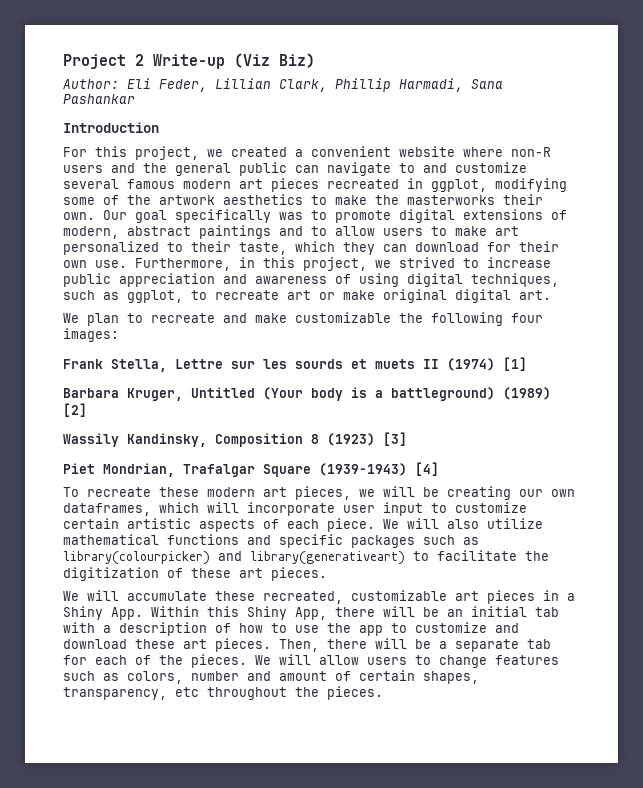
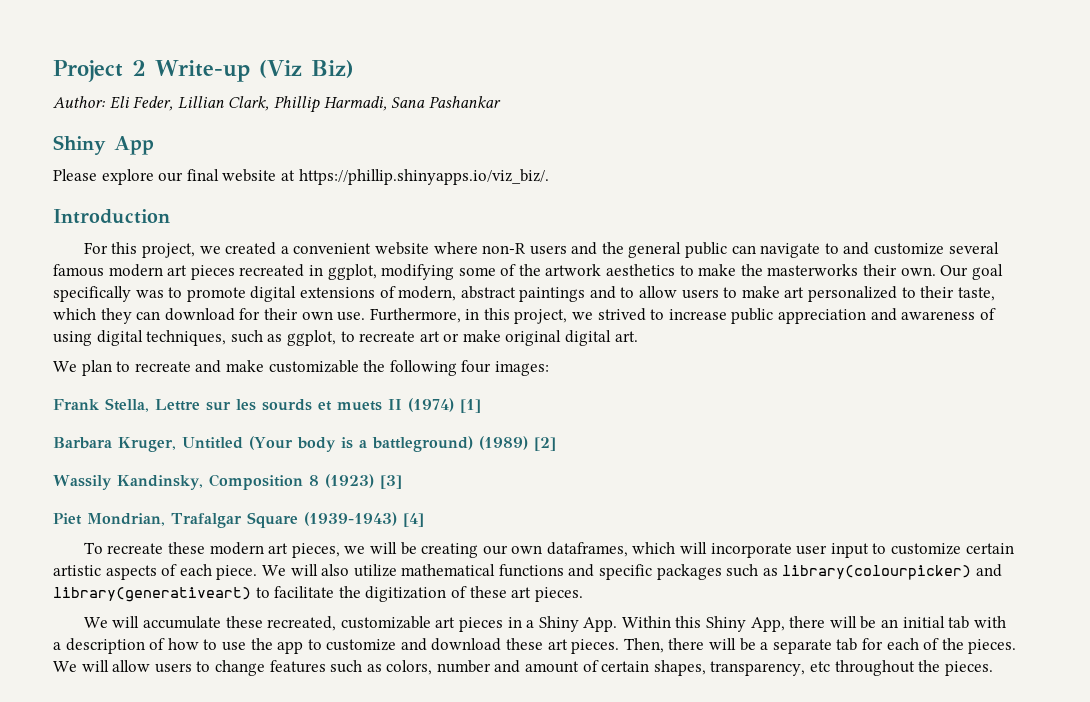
(135, 99) none -> [53,135,154,155] [53,169,549,185] // Shiny App // Please explore our final website at https://phillip.shinyapps.io/viz_biz/.

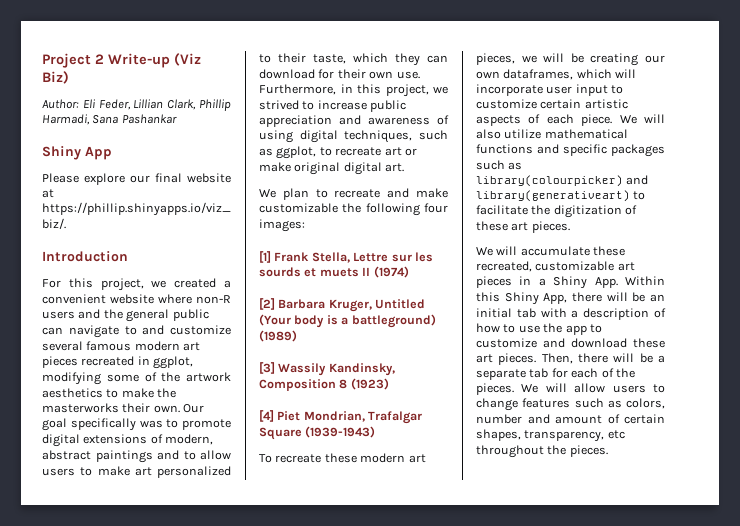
(549, 368) none -> [259,251,271,263] [1]
[460,399,481,413] [1] // -> [259,298,275,310] // [2]
[533,437,556,451] [2] // -> [259,362,275,374] // [3]
[379,475,402,489] [3] // -> [259,410,274,422] // [4]
[402,513,424,527] [4] -> (376, 432) none

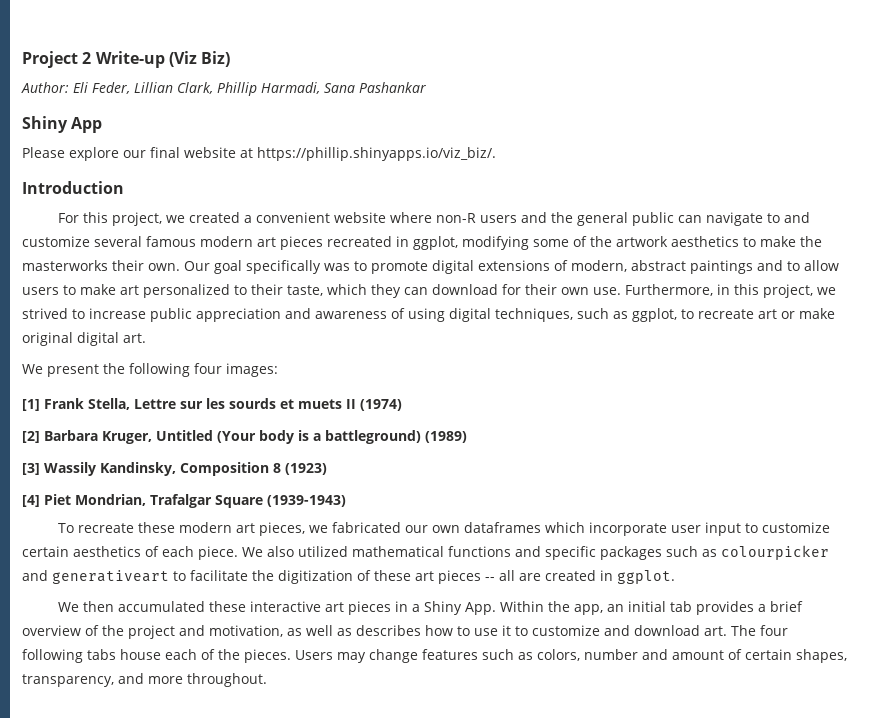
[282,188,448,200] [259,203,338,213] plan to recreate and make customizable -> [47,364,99,377] present
[543,53,665,66] [476,69,637,80] will be creating our own dataframes, which will -> [332,522,586,533] fabricated our own dataframes which
[584,99,628,109] [476,115,521,126] artistic aspects -> [73,546,141,557] aesthetics
[644,114,665,123] [476,129,542,139] will also utilize -> [267,546,348,557] also utilized
[476,175,649,187] [476,190,630,202] library(colourpicker) and library(generativeart) -> [721,545,829,560] [22,570,169,584] colourpicker and generativeart
[531,221,570,233] [476,246,626,256] [476,261,615,272] pieces. // We will accumulate these recreated, customizable -> [438,570,675,584] [58,601,322,612] pieces -- all are created in ggplot. // We then accumulated these interactive
[476,292,665,305] [476,308,666,320] this Shiny App, there will be an initial tab with a description of -> [548,601,804,615] [22,625,421,639] the app, an initial tab provides a brief overview of the project and motivation, as well as describes
[543,323,587,335] the app -> [502,625,511,636] it
[633,338,665,348] [476,353,665,365] [476,368,635,380] [476,383,665,395] these art pieces. Then, there will be a separate tab for each of the pieces. We will allow users to -> [704,625,788,636] [22,649,366,663] art. The four following tabs house each of the pieces. Users may
[607,430,625,439] [476,445,608,458] etc throughout the pieces. -> [118,673,267,687] and more throughout.

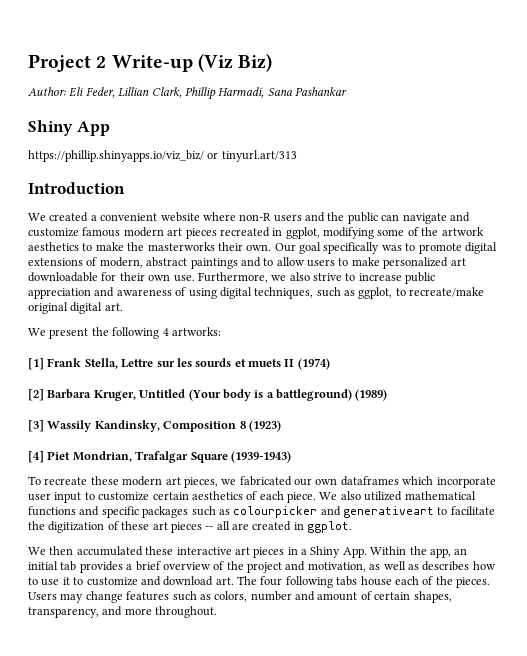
[22,147,496,161] [22,181,124,194] [58,212,186,226] Please explore our final website at https://phillip.shinyapps.io/viz_biz/. // Introduction // For this project, we -> [28,150,297,162] [28,182,125,194] [28,213,46,221] https://phillip.shinyapps.io/viz_biz/ or tinyurl.art/313 // Introduction // We
[577,212,629,226] general -> (345, 216) none
[767,213,781,223] to -> (447, 218) none
[94,236,142,247] several -> (79, 232) none
[120,284,498,298] art personalized to their taste, which they can download -> [383,257,466,269] [28,272,98,282] personalized art downloadable
[717,284,836,298] [22,308,68,319] in this project, we strived -> [271,272,342,281] we also strive
[698,308,835,319] recreate art or make -> [409,287,485,297] recreate/make
[194,363,278,377] four images: -> [162,327,221,336] 4 artworks:

